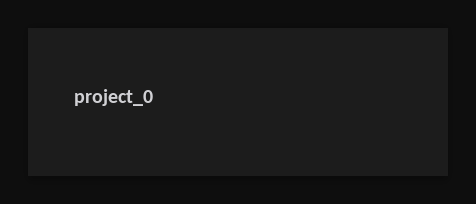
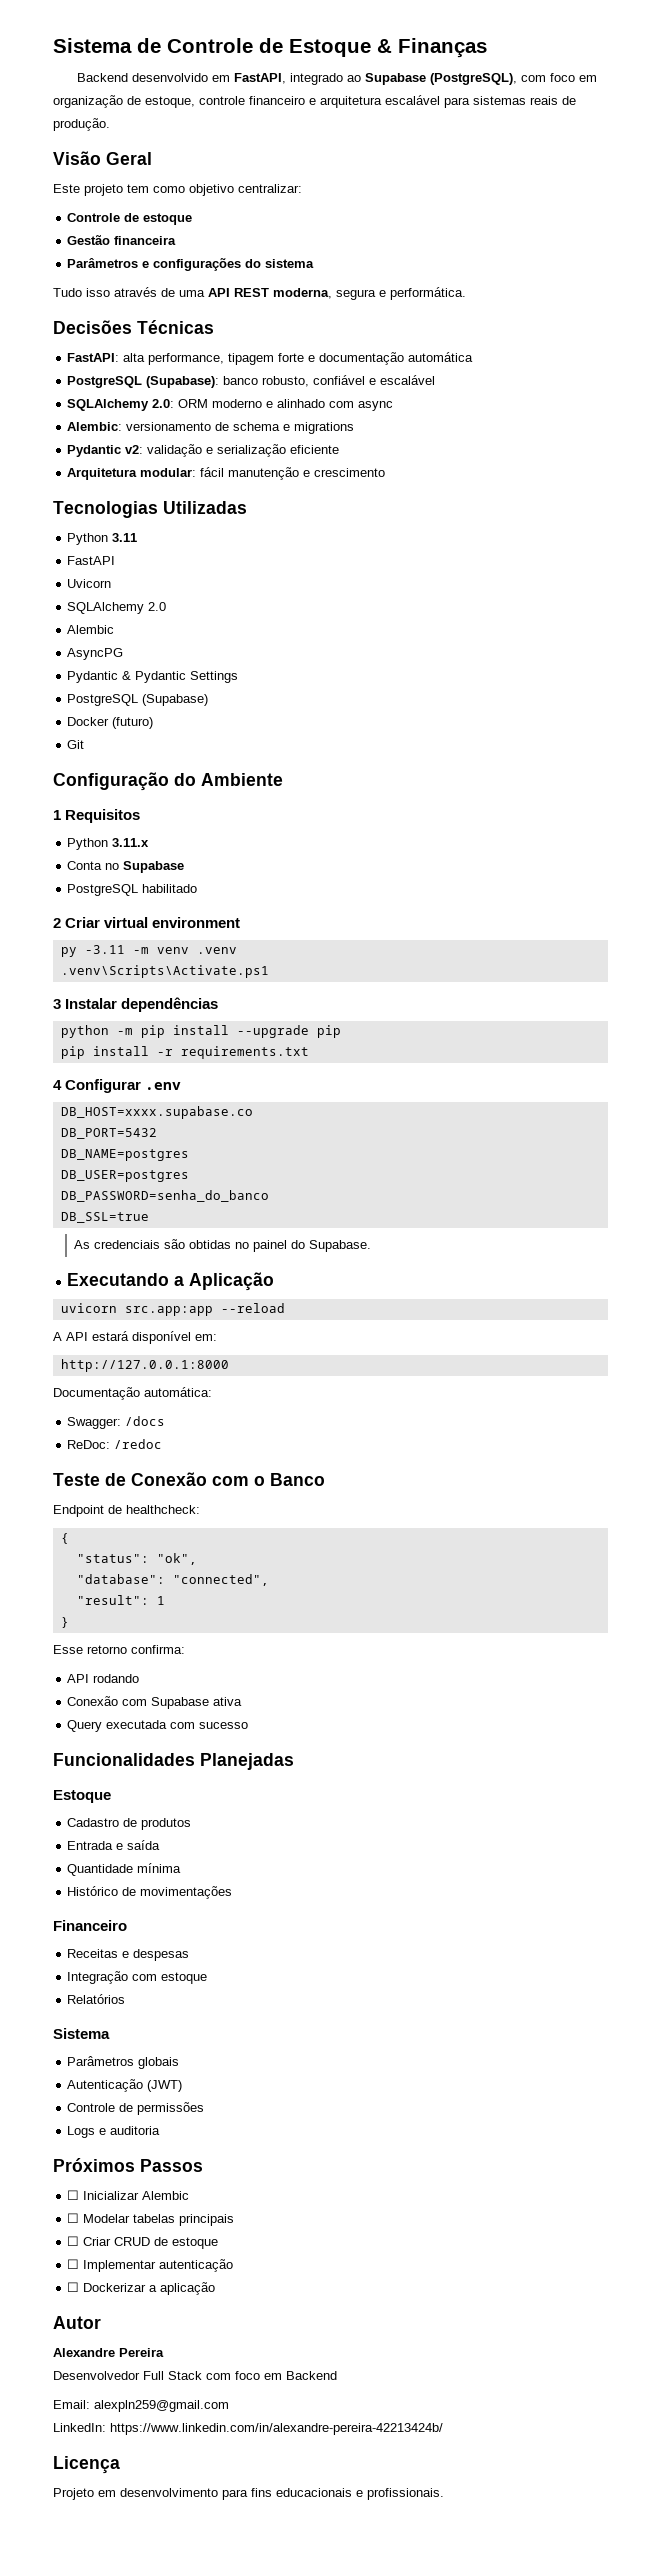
[74,89,153,106] project_0 -> [53,38,487,58] [76,73,597,85] [53,95,576,108] [53,118,110,131] [53,151,152,165] [53,184,302,196] [67,213,193,225] [67,235,177,245] [67,258,315,271] [53,287,466,300] [53,320,214,334] [67,352,474,365] [67,375,436,388] [67,399,394,411] [67,422,355,434] [67,444,340,457] [67,467,386,480] [53,501,247,518] [67,533,138,545] [67,556,116,565] [67,579,112,588] [67,602,167,614] [67,625,115,634] [67,648,124,660] [67,671,239,683] [67,694,209,706] [67,717,154,729] [67,740,85,749] [53,772,283,791] [53,809,141,823] [67,838,150,850] [67,861,185,873] [67,884,198,896] [53,917,241,928] [60,945,237,957] [60,965,269,978] [53,997,219,1012] [60,1025,341,1038] [60,1046,309,1059] [53,1079,182,1093] [60,1106,253,1119] [60,1128,157,1139] [60,1149,189,1161] [60,1170,189,1182] [60,1190,269,1202] [60,1212,149,1223] [73,1239,371,1252] [67,1272,275,1291] [60,1303,285,1316] [53,1331,217,1344] [60,1359,229,1372] [53,1387,212,1400] [67,1416,166,1429] [67,1439,163,1449] [53,1472,325,1486] [53,1505,200,1517] [60,1533,69,1544] [76,1553,197,1565] [76,1574,269,1586] [76,1595,165,1605] [60,1617,69,1628] [53,1645,185,1654] [67,1674,140,1683] [67,1696,243,1709] [67,1720,249,1732] [53,1753,294,1770] [53,1790,111,1803] [67,1818,192,1830] [67,1840,161,1850] [67,1863,182,1876] [67,1886,233,1899] [53,1920,127,1931] [67,1949,190,1961] [67,1971,208,1984] [67,1994,126,2004] [53,2028,110,2039] [67,2056,180,2069] [67,2079,183,2092] [67,2102,205,2115] [67,2126,161,2138] [53,2158,203,2172] [67,2190,190,2200] [67,2213,235,2226] [67,2236,219,2249] [67,2259,234,2272] [67,2282,216,2295] [53,2316,101,2329] [53,2348,164,2357] [53,2371,337,2380] [53,2400,229,2412] [53,2423,443,2435] [53,2456,120,2474] [53,2488,444,2500] Sistema de Controle de Estoque & Finanças // Backend desenvolvido em FastAPI, integrado ao Supabase (PostgreSQL), com foco em organização de estoque, controle financeiro e arquitetura escalável para sistemas reais de produção. // Visão Geral // Este projeto tem como objetivo centralizar: // Controle de estoque // Gestão financeira // Parâmetros e configurações do sistema // Tudo isso através de uma API REST moderna, segura e performática. // Decisões Técnicas // FastAPI: alta performance, tipagem forte e documentação automática // PostgreSQL (Supabase): banco robusto, confiável e escalável // SQLAlchemy 2.0: ORM moderno e alinhado com async // Alembic: versionamento de schema e migrations // Pydantic v2: validação e serialização eficiente // Arquitetura modular: fácil manutenção e crescimento // Tecnologias Utilizadas // Python 3.11 // FastAPI // Uvicorn // SQLAlchemy 2.0 // Alembic // AsyncPG // Pydantic & Pydantic Settings // PostgreSQL (Supabase) // Docker (futuro) // Git // Configuração do Ambiente // 1 Requisitos // Python 3.11.x // Conta no Supabase // PostgreSQL habilitado // 2 Criar virtual environment // py -3.11 -m venv .venv // .venv\Scripts\Activate.ps1 // 3 Instalar dependências // python -m pip install --upgrade pip // pip install -r requirements.txt // 4 Configurar .env // DB_HOST=xxxx.supabase.co // DB_PORT=5432 // DB_NAME=postgres // DB_USER=postgres // DB_PASSWORD=senha_do_banco // DB_SSL=true // As credenciais são obtidas no painel do Supabase. // Executando a Aplicação // uvicorn src.app:app --reload // A API estará disponível em: // http://127.0.0.1:8000 // Documentação automática: // Swagger: /docs // ReDoc: /redoc // Teste de Conexão com o Banco // Endpoint de healthcheck: // { // "status": "ok", // "database": "connected", // "result": 1 // } // Esse retorno confirma: // API rodando // Conexão com Supabase ativa // Query executada com sucesso // Funcionalidades Planejadas // Estoque // Cadastro de produtos // Entrada e saída // Quantidade mínima // Histórico de movimentações // Financeiro // Receitas e despesas // Integração com estoque // Relatórios // Sistema // Parâmetros globais // Autenticação (JWT) // Controle de permissões // Logs e auditoria // Próximos Passos // ☐ Inicializar Alembic // ☐ Modelar tabelas principais // ☐ Criar CRUD de estoque // ☐ Implementar autenticação // ☐ Dockerizar a aplicação // Autor // Alexandre Pereira // Desenvolvedor Full Stack com foco em Backend // Email: alexpln259@gmail.com // LinkedIn: https://www.linkedin.com/in/alexandre-pereira-42213424b/ // Licença // Projeto em desenvolvimento para fins educacionais e profissionais.

